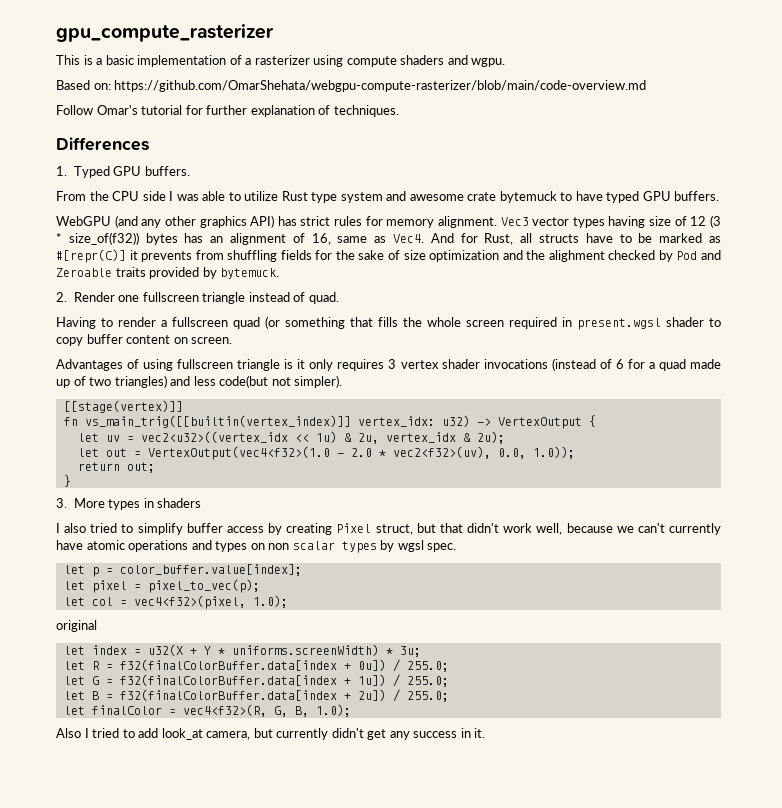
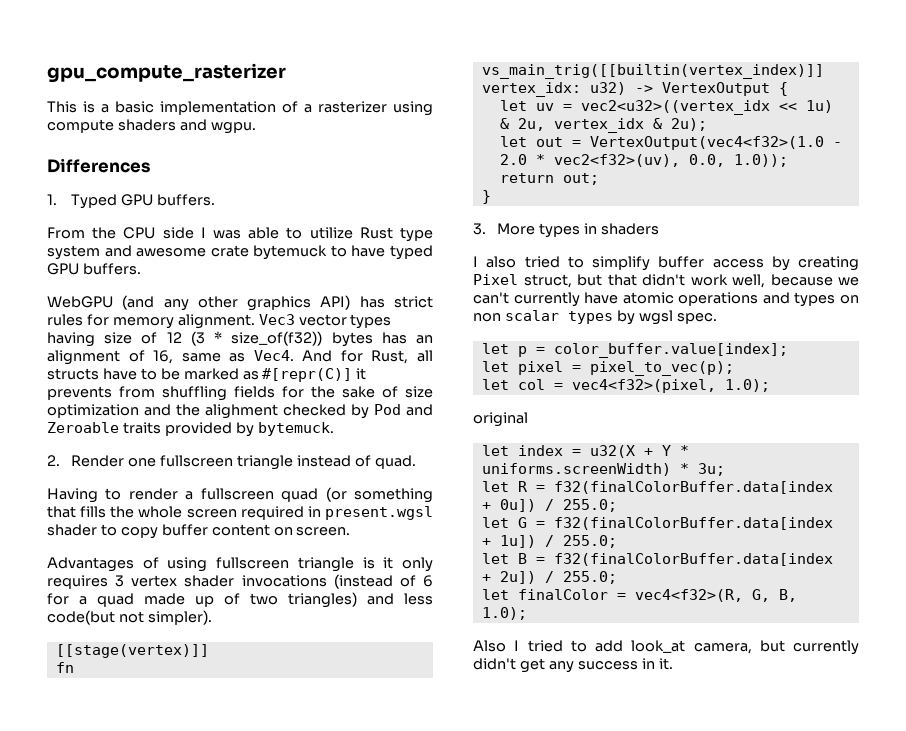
[56,80,647,92] [56,105,399,117] // Based on: https://github.com/OmarShehata/webgpu-compute-rasterizer/blob/main/code-overview.md // Follow Omar's tutorial for further explanation of techniques. -> (256, 128) none

